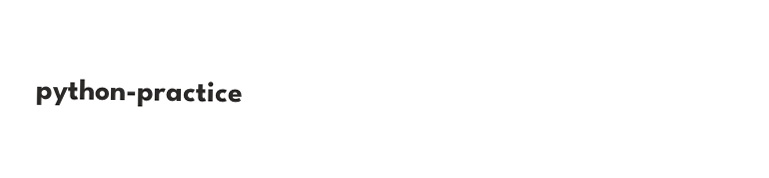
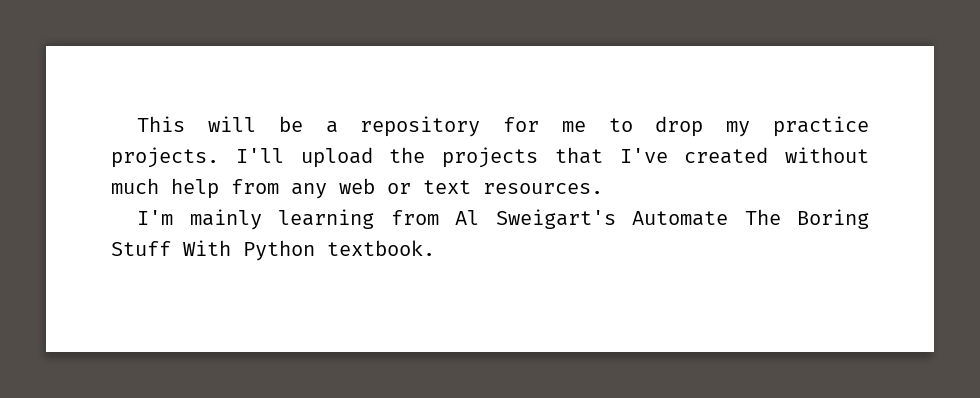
[35,77,244,109] python-practice -> [137,116,869,137] [111,147,869,168] [111,178,603,199] [137,209,869,230] [111,240,435,261] This will be a repository for me to drop my practice projects. I'll upload the projects that I've created without much help from any web or text resources. // I'm mainly learning from Al Sweigart's Automate The Boring Stuff With Python textbook.

